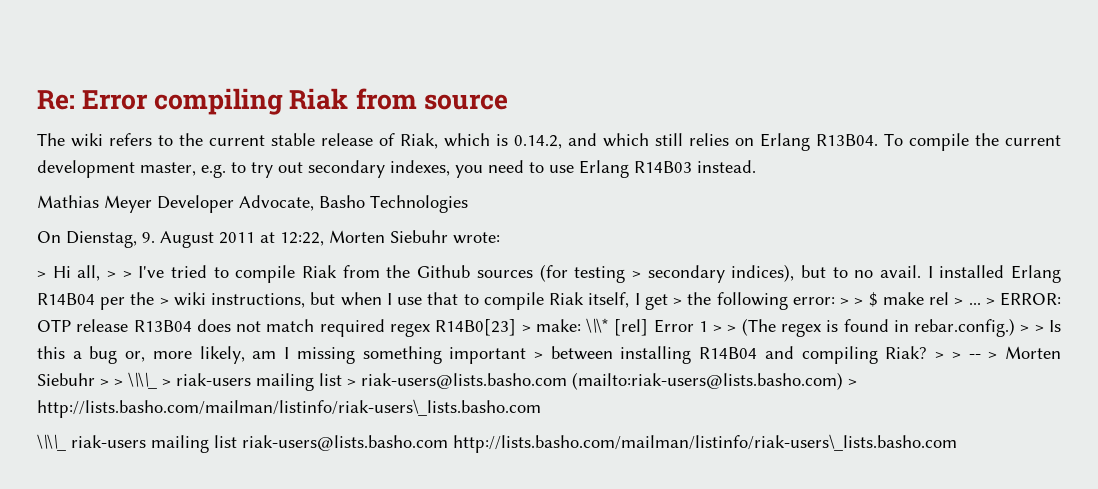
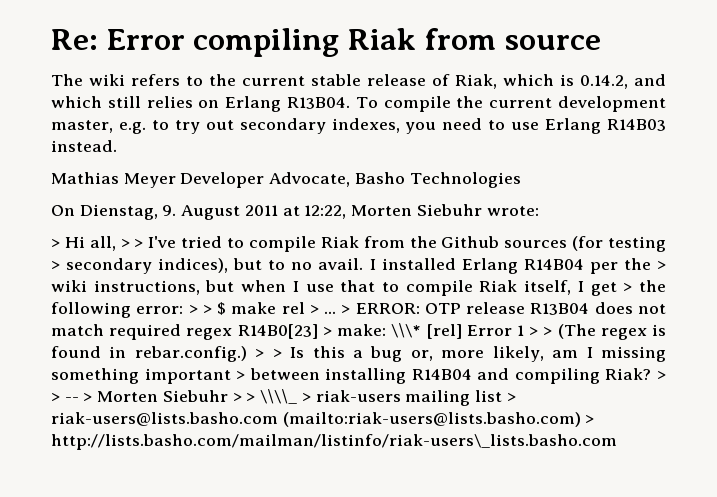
[37,434,957,453] // \\\\_ riak-users mailing list riak-users@lists.basho.com http://lists.basho.com/mailman/listinfo/riak-users\_lists.basho.com -> (617, 442) none

